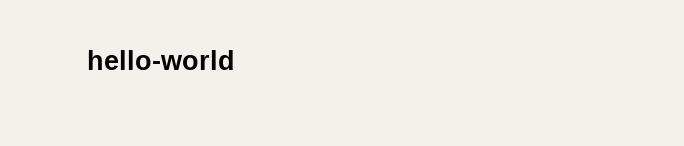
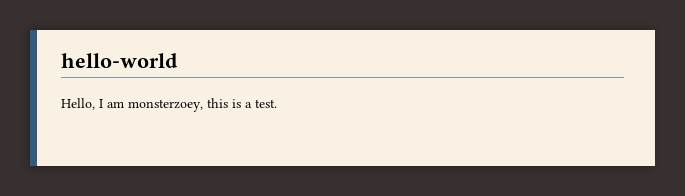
(235, 60) none -> [61,98,277,112] // Hello, I am monsterzoey, this is a test.

